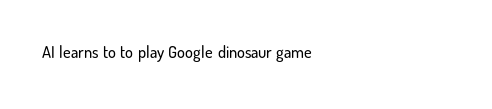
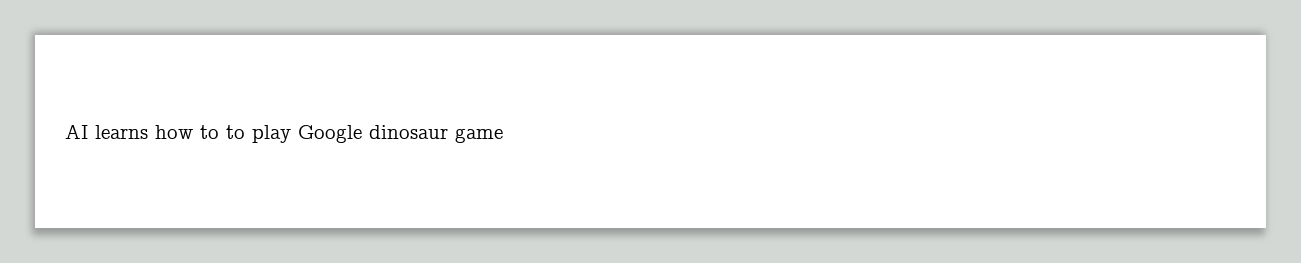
(99, 51) none -> [155,125,193,139] how

